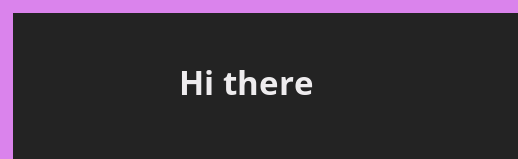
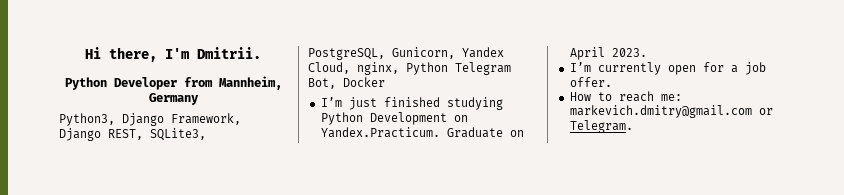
[222,70,314,95] there -> [109,47,261,62] [64,76,282,90] [148,93,199,105] [59,113,241,126] [59,128,206,141] [308,47,504,60] [308,62,511,75] [308,77,385,89] [320,97,503,110] [320,112,468,125] [320,127,524,138] [569,47,647,60] [569,62,766,75] [569,77,612,87] [569,91,682,102] [569,105,773,118] [569,120,633,133] there, I'm Dmitrii. // Python Developer from Mannheim, Germany // Python3, Django Framework, Django REST, SQLite3, PostgreSQL, Gunicorn, Yandex Cloud, nginx, Python Telegram Bot, Docker // I’m just finished studying Python Development on Yandex.Practicum. Graduate on April 2023. // I’m currently open for a job offer. // How to reach me: markevich.dmitry@gmail.com or Telegram.

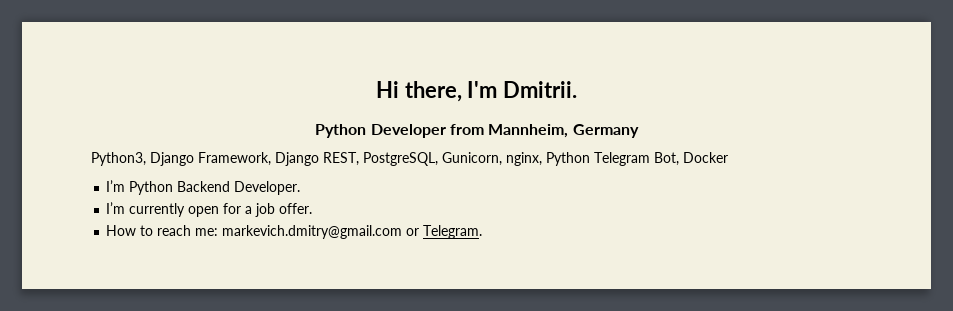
[150,128,206,141] SQLite3, -> (359, 159) none
[462,47,504,58] [308,62,350,74] Yandex Cloud, -> (502, 159) none
[348,97,503,110] [320,112,468,125] [320,127,524,138] [569,47,647,60] just finished studying Python Development on Yandex.Practicum. Graduate on April 2023. -> [129,181,301,195] Python Backend Developer.

